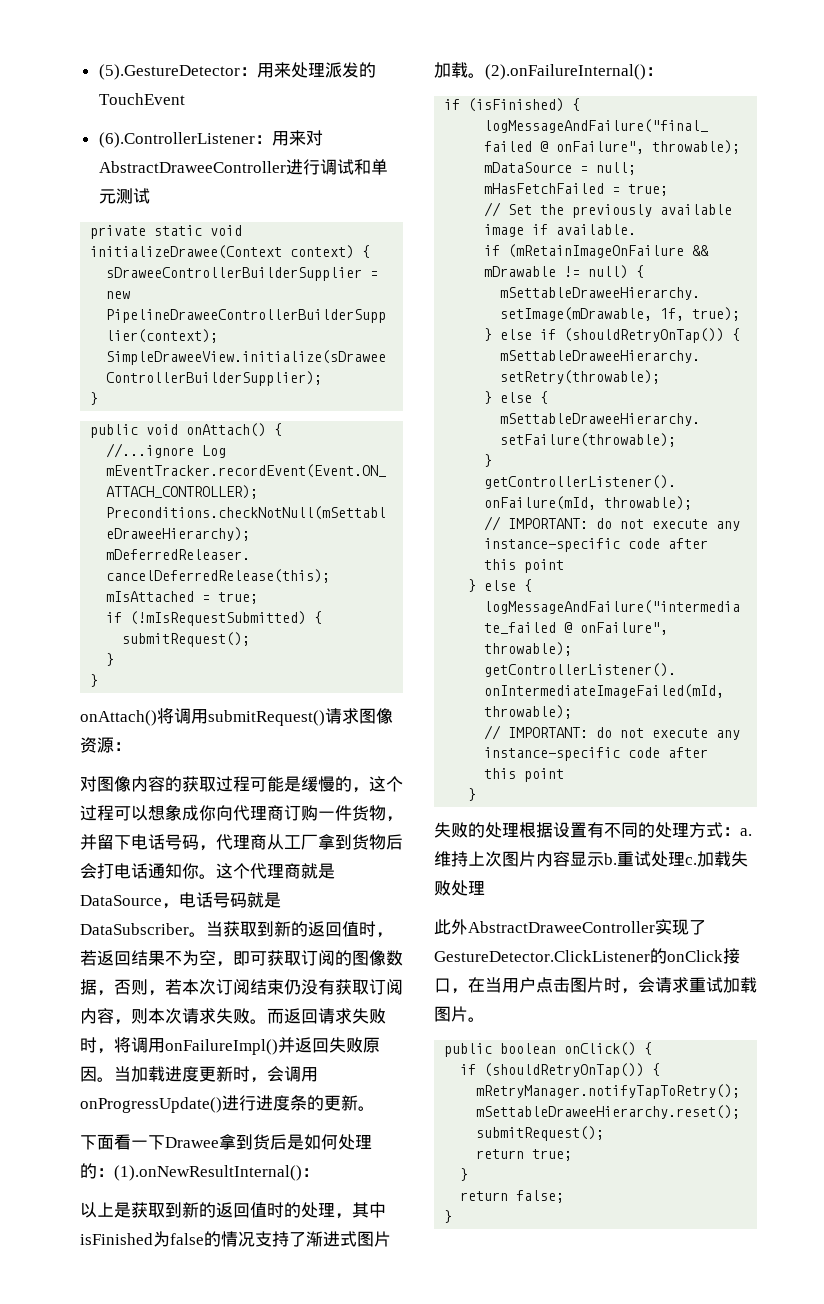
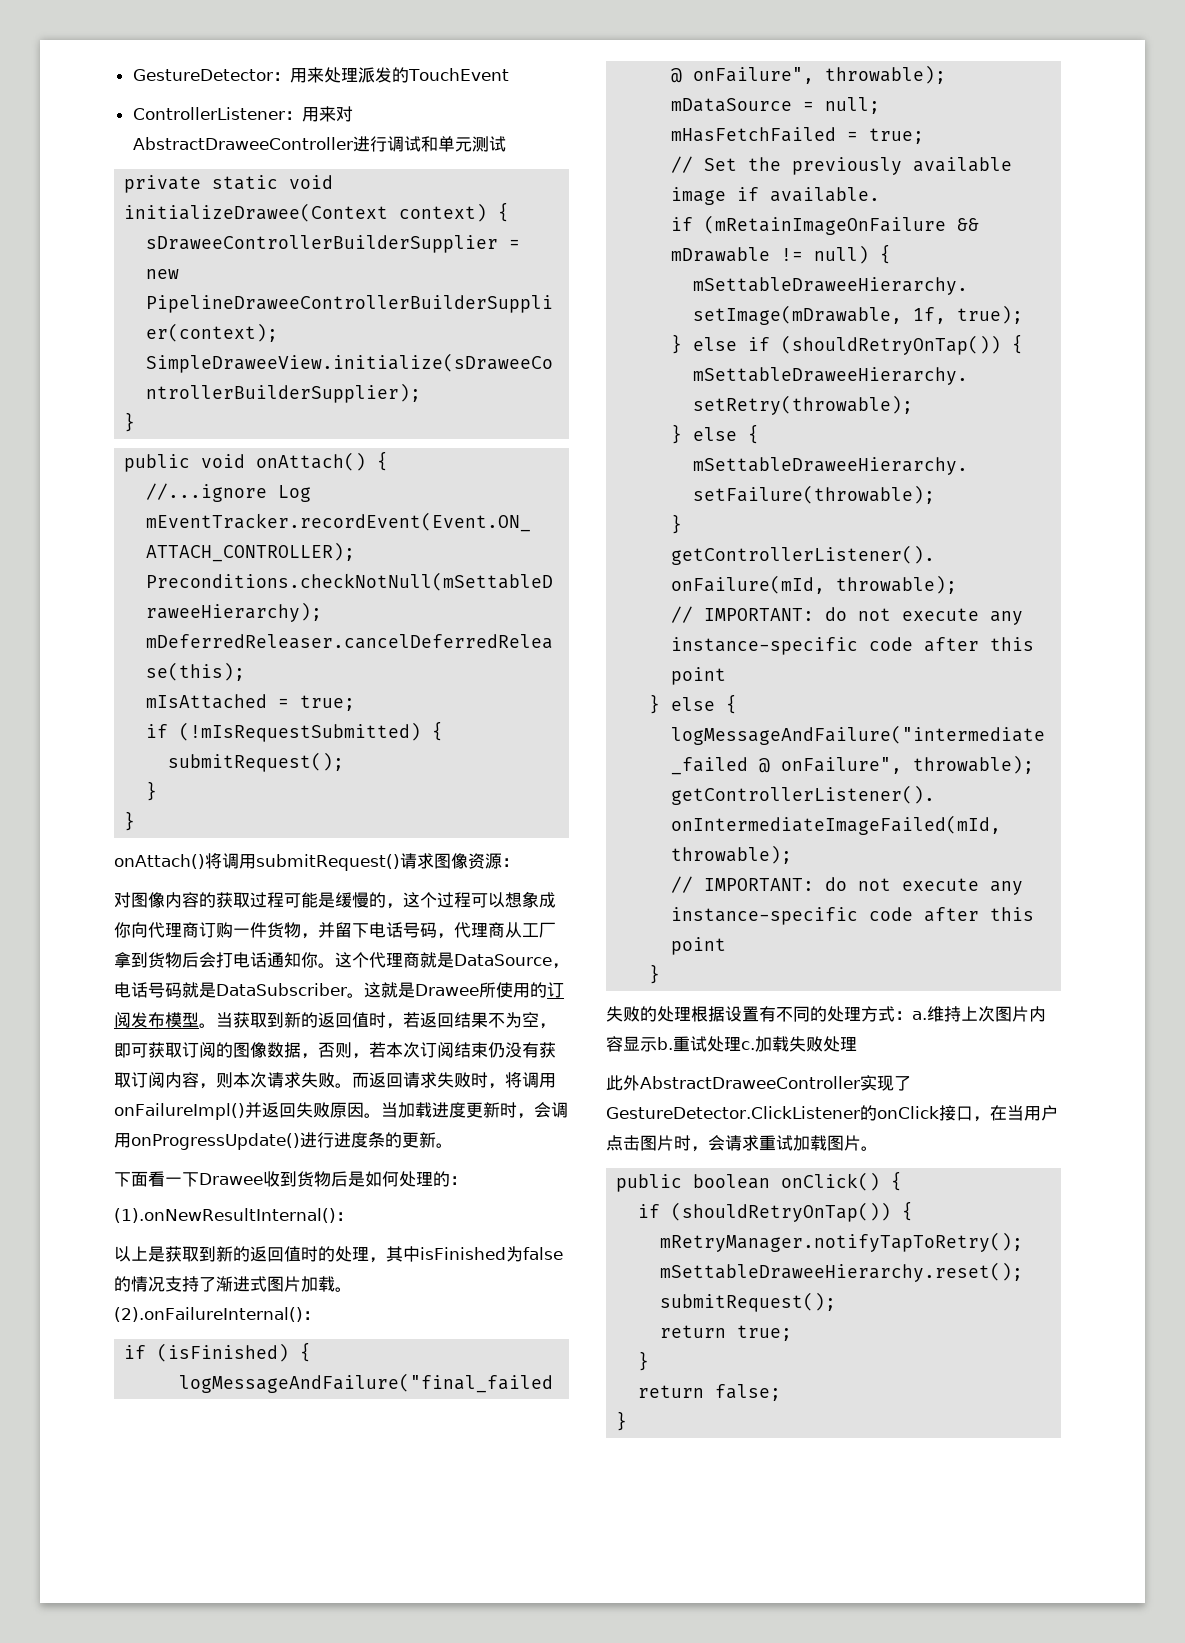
[98,64,240,80] (5).GestureDetector -> [132,69,273,81] GestureDetector
[98,132,255,148] (6).ControllerListener -> [132,107,285,120] ControllerListener
(206, 934) none -> [364,982,564,998] [114,1012,216,1028] 这就是Drawee所使用的订阅发布模型。
[219,1134,270,1150] 拿到货 -> [263,1171,331,1187] 收到货物
(114, 1172) none -> (467, 1180) //
(485, 75) none -> (352, 1289) //

